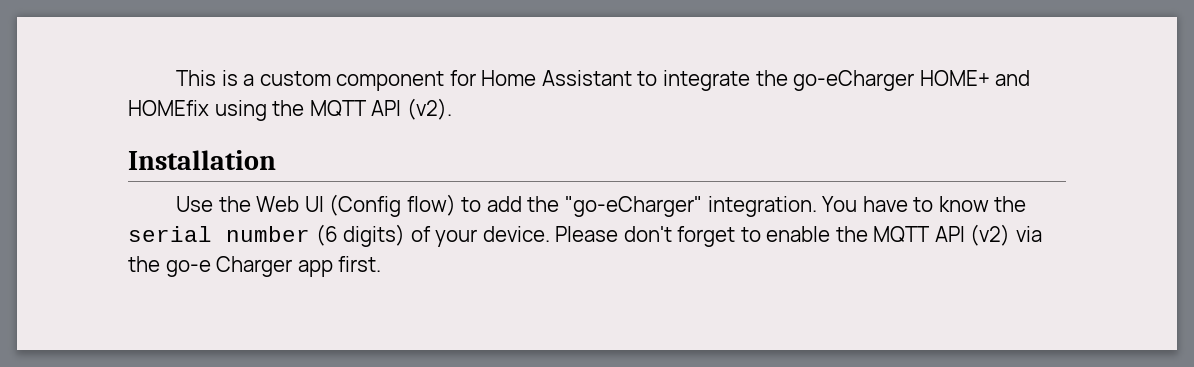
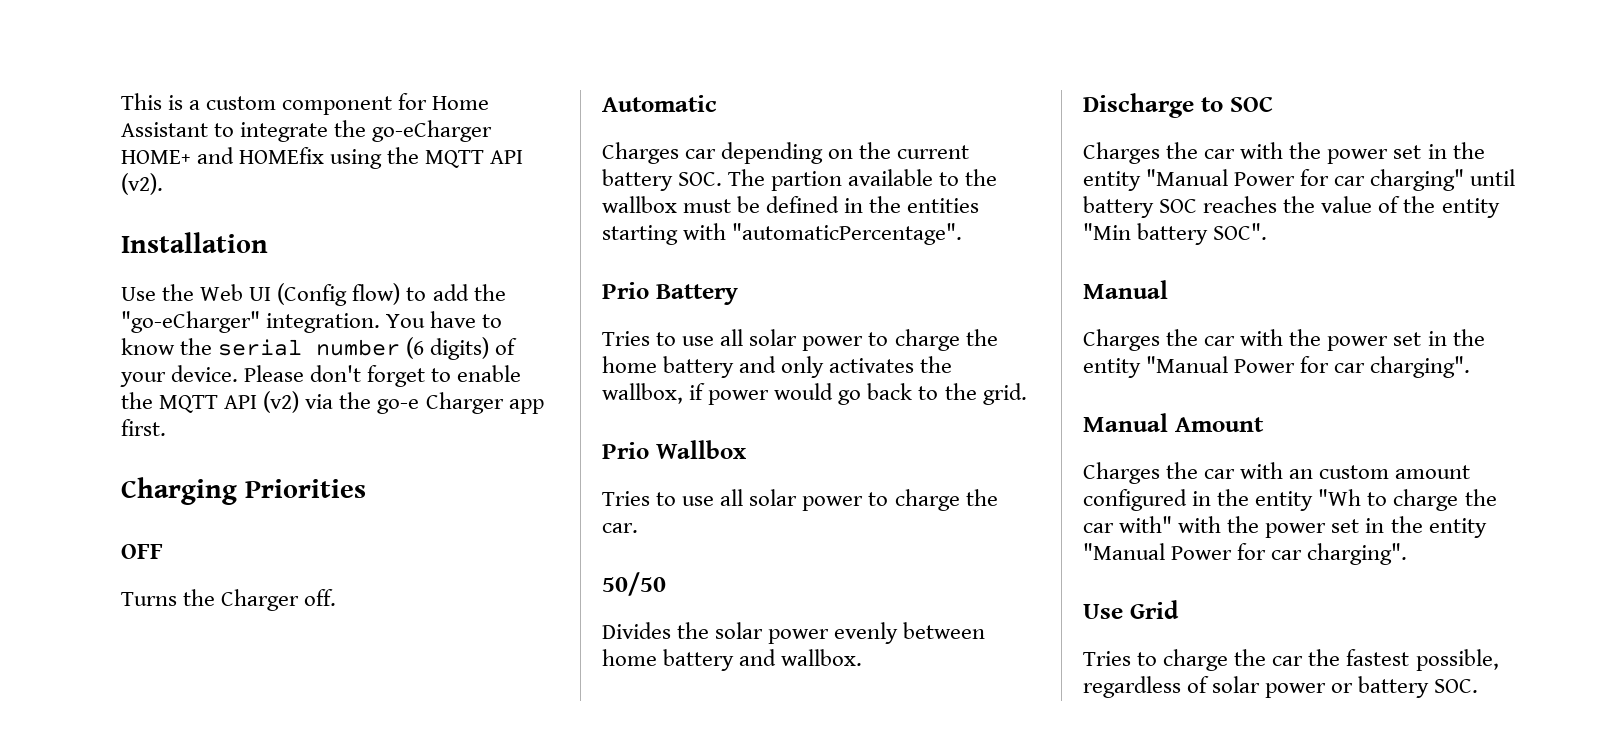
(382, 264) none -> [121,477,366,505] [121,544,163,559] [121,589,337,611] [602,95,717,112] [602,142,970,164] [602,169,998,191] [602,196,980,213] [602,223,963,245] [602,282,738,305] [602,329,998,351] [602,356,953,378] [602,383,1027,405] [602,440,747,459] [602,489,998,511] [602,523,638,533] [602,572,666,596] [602,622,986,644] [602,649,863,671] [1083,93,1273,118] [1083,142,1485,164] [1083,169,1516,191] [1083,196,1500,218] [1083,223,1268,245] [1083,280,1168,299] [1083,329,1485,351] [1083,356,1471,378] [1083,413,1264,432] [1083,462,1471,484] [1083,489,1497,511] [1083,516,1487,538] [1083,543,1408,565] [1083,600,1179,619] [1083,649,1499,671] [1083,676,1479,698] // Charging Priorities // OFF // Turns the Charger off. // Automatic // Charges car depending on the current battery SOC. The partion available to the wallbox must be defined in the entities starting with "automaticPercentage". // Prio Battery // Tries to use all solar power to charge the home battery and only activates the wallbox, if power would go back to the grid. // Prio Wallbox // Tries to use all solar power to charge the car. // 50/50 // Divides the solar power evenly between home battery and wallbox. // Discharge to SOC // Charges the car with the power set in the entity "Manual Power for car charging" until battery SOC reaches the value of the entity "Min battery SOC". // Manual // Charges the car with the power set in the entity "Manual Power for car charging". // Manual Amount // Charges the car with an custom amount configured in the entity "Wh to charge the car with" with the power set in the entity "Manual Power for car charging". // Use Grid // Tries to charge the car the fastest possible, regardless of solar power or battery SOC.

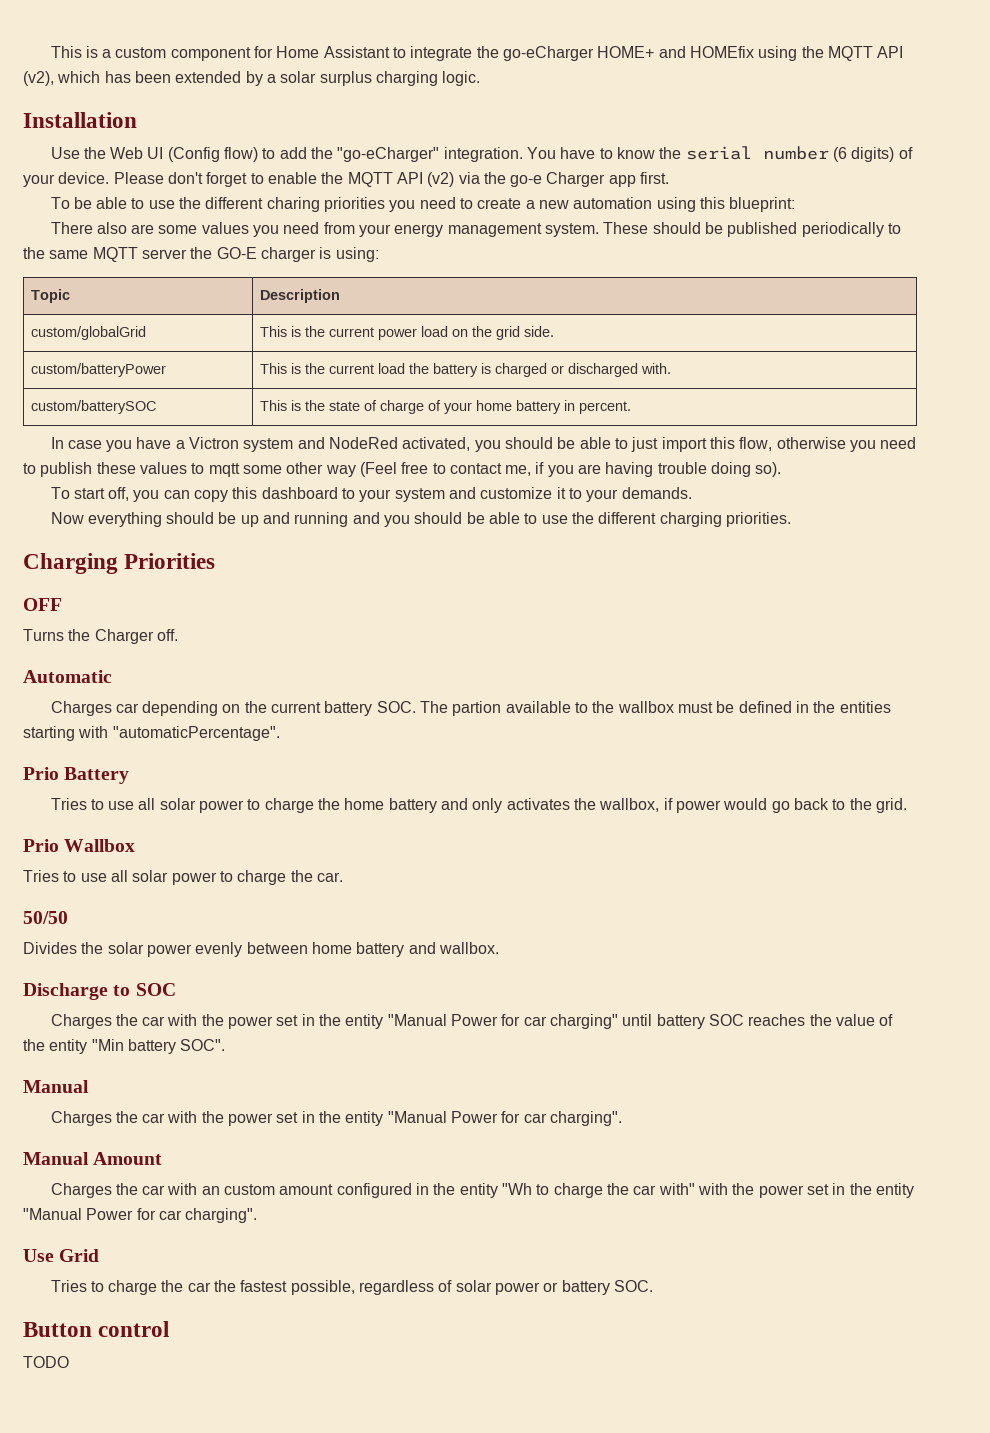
[121,173,163,195] (v2). -> [23,71,481,86] (v2), which has been extended by a solar surplus charging logic.
(166, 427) none -> [50,197,796,212] [50,222,901,237] [23,247,379,262] [31,289,71,303] [260,289,341,303] [31,326,147,340] [260,326,555,340] [31,363,167,377] [260,363,672,377] [31,400,157,414] [260,400,632,414] [50,437,917,452] [23,462,782,477] [50,487,692,502] [50,512,791,527] // To be able to use the different charing priorities you need to create a new automation using this blueprint: // There also are some values you need from your energy management system. These should be published periodically to the same MQTT server the GO-E charger is using: // Topic | Description // custom/globalGrid | This is the current power load on the grid side. // custom/batteryPower | This is the current load the battery is charged or discharged with. // custom/batterySOC | This is the state of charge of your home battery in percent. // In case you have a Victron system and NodeRed activated, you should be able to just import this flow, otherwise you need to publish these values to mqtt some other way (Feel free to contact me, if you are having trouble doing so). // To start off, you can copy this dashboard to your system and customize it to your demands. // Now everything should be up and running and you should be able to use the different charging priorities.
(1479, 686) none -> [23,1321,170,1337] [23,1356,69,1368] // Button control // TODO

